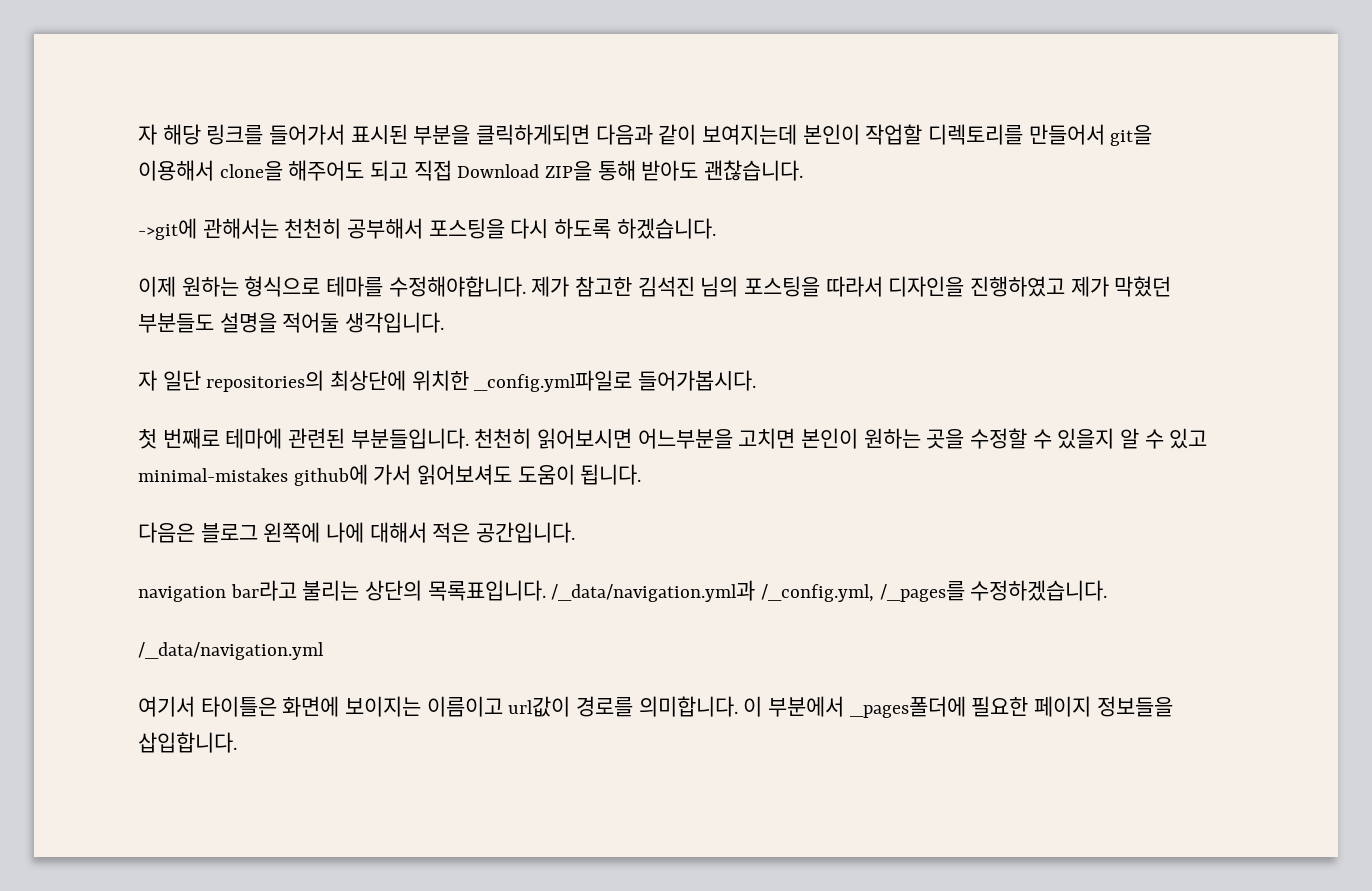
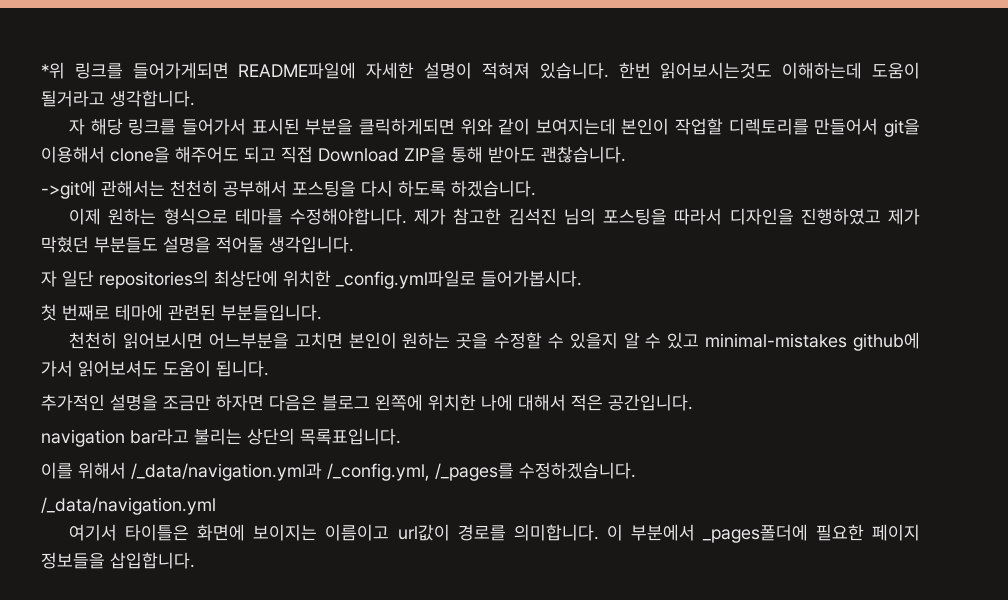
(138, 134) none -> [41,62,921,79] [41,90,195,107] *위 링크를 들어가게되면 README파일에 자세한 설명이 적혀져 있습니다. 한번 읽어보시는것도 이해하는데 도움이 될거라고 생각합니다. //
[595,124,653,145] 다음과 -> [460,118,493,135] 위와
(469, 438) none -> (322, 312) //
(642, 474) none -> [41,394,264,411] 추가적인 설명을 조금만 하자면
(321, 532) none -> [428,394,476,411] 위치한
(546, 590) none -> [41,462,126,479] // 이를 위해서

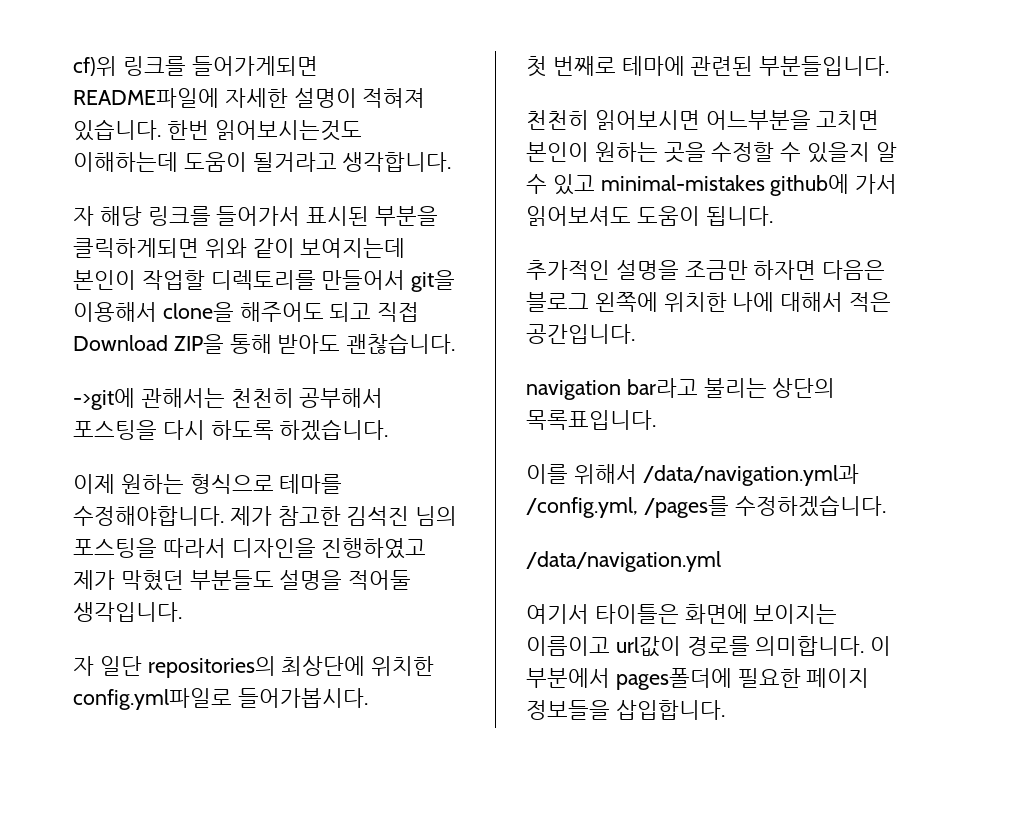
[41,62,65,79] *위 -> [73,56,117,76] cf)위
[335,270,476,289] _config.yml파일로 -> [73,688,232,710] config.yml파일로
[131,462,514,481] /_data/navigation.yml과 /_config.yml, /_pages를 -> [642,464,859,486] [526,496,729,518] /data/navigation.yml과 /config.yml, /pages를
[41,497,216,515] /_data/navigation.yml -> [526,551,721,572] /data/navigation.yml
[701,524,808,543] _pages폴더에 -> [615,668,732,690] pages폴더에

